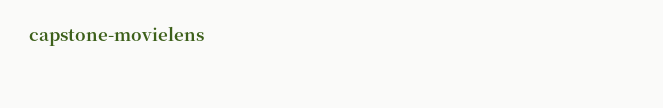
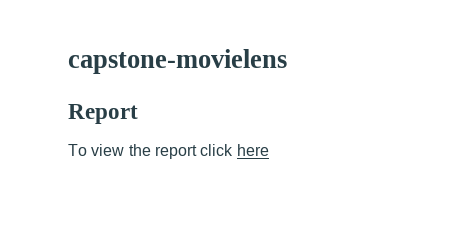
(204, 36) none -> [68,104,138,124] [68,144,269,159] // Report // To view the report click here

